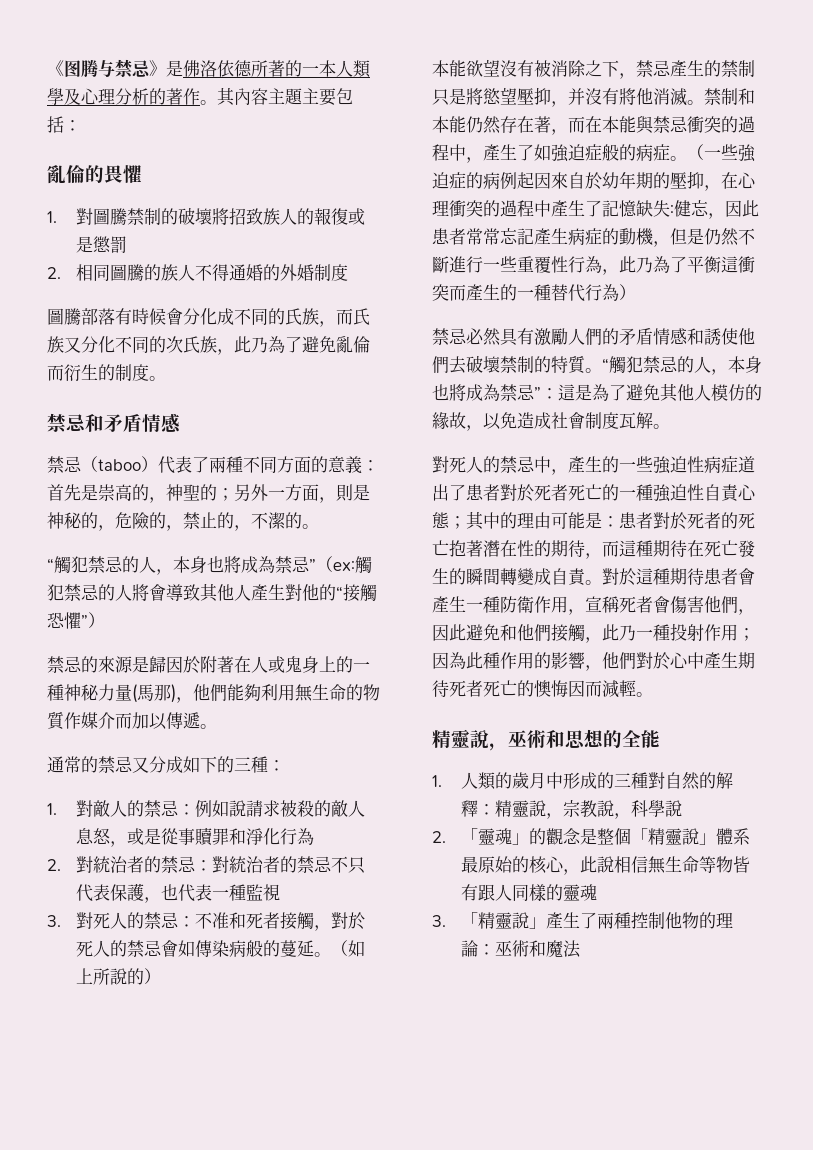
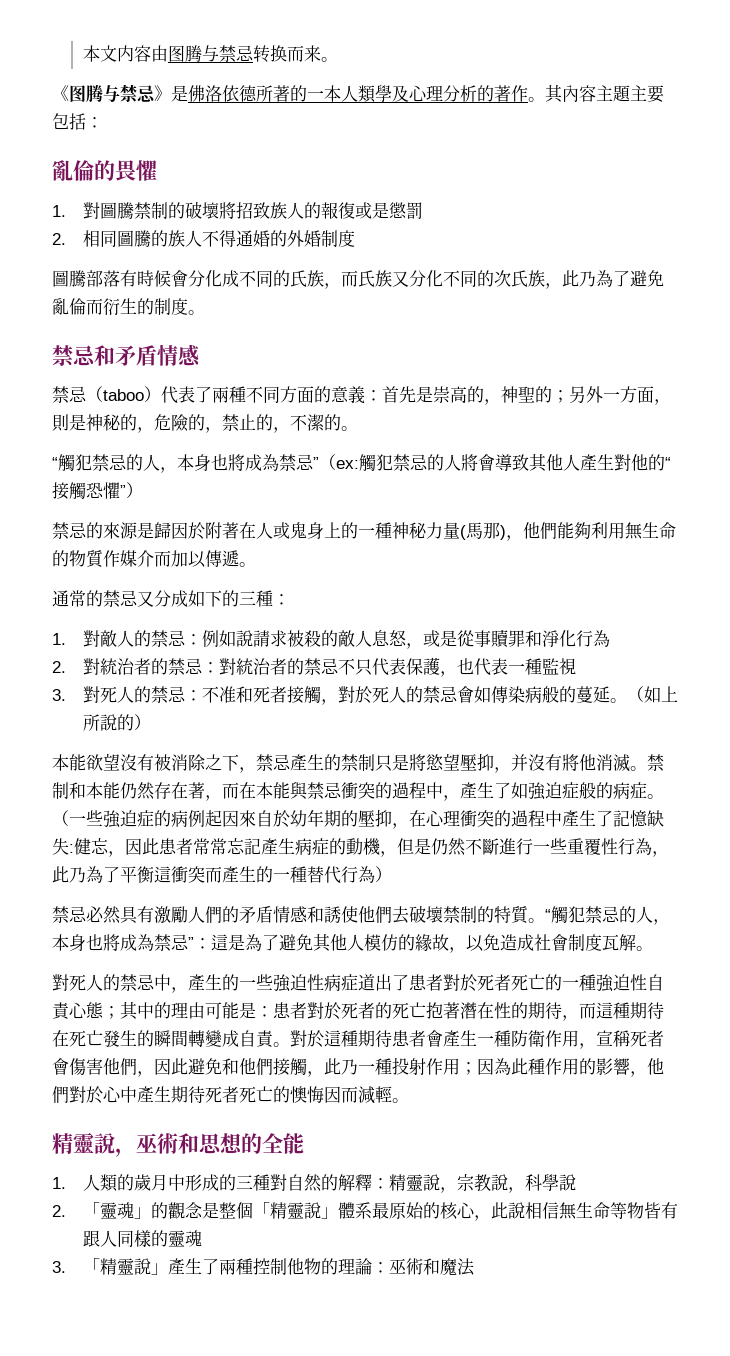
(47, 68) none -> [82,45,338,63] 本文内容由图腾与禁忌转换而来。 //

